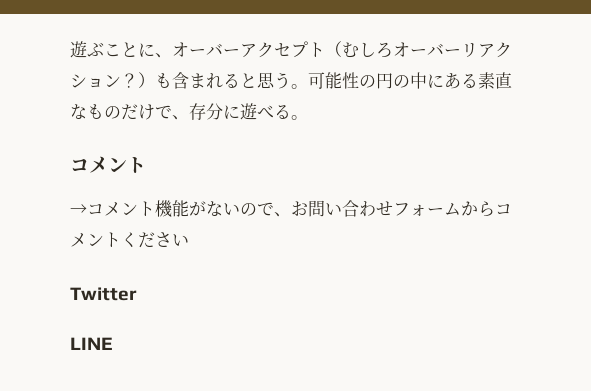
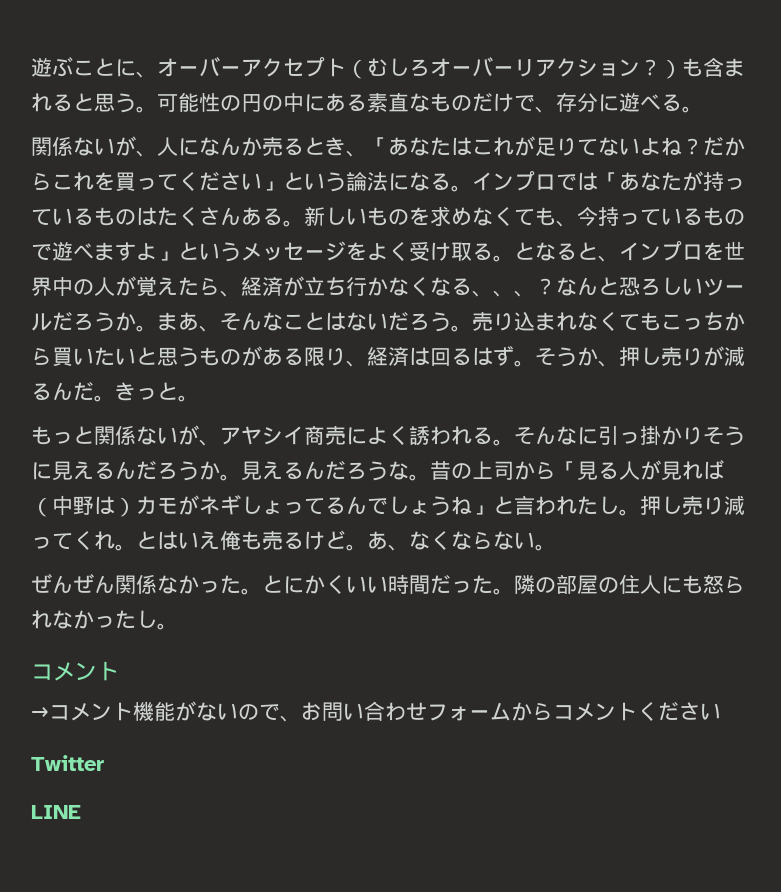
(308, 117) none -> [31,136,745,157] [31,171,745,192] [31,206,745,227] [31,241,745,262] [31,276,745,297] [31,311,745,332] [31,346,745,367] [31,382,199,402] [31,425,745,446] [31,460,724,481] [31,495,745,517] [31,530,556,551] [31,574,745,595] [31,610,178,630] // 関係ないが、人になんか売るとき、「あなたはこれが足りてないよね？だからこれを買ってください」という論法になる。インプロでは「あなたが持っているものはたくさんある。新しいものを求めなくても、今持っているもので遊べますよ」というメッセージをよく受け取る。となると、インプロを世界中の人が覚えたら、経済が立ち行かなくなる、、、？なんと恐ろしいツールだろうか。まあ、そんなことはないだろう。売り込まれなくてもこっちから買いたいと思うものがある限り、経済は回るはず。そうか、押し売りが減るんだ。きっと。 // もっと関係ないが、アヤシイ商売によく誘われる。そんなに引っ掛かりそうに見えるんだろうか。見えるんだろうな。昔の上司から「見る人が見れば（中野は）カモがネギしょってるんでしょうね」と言われたし。押し売り減ってくれ。とはいえ俺も売るけど。あ、なくならない。 // ぜんぜん関係なかった。とにかくいい時間だった。隣の部屋の住人にも怒られなかったし。

